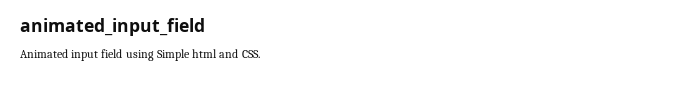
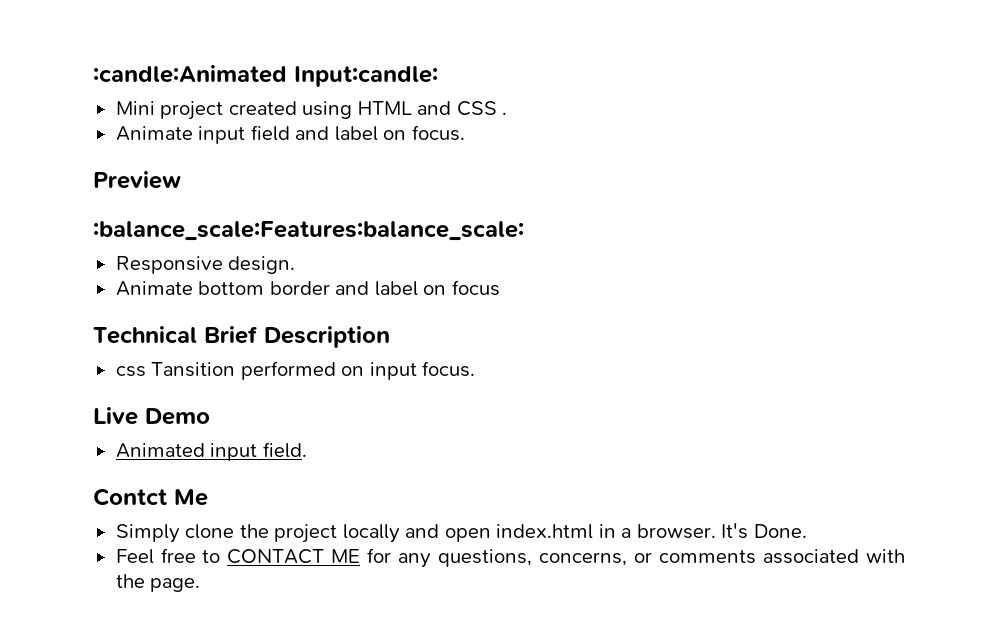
[20,18,205,36] [20,49,260,61] animated_input_field // Animated input field using Simple html and CSS. -> [93,65,438,87] [115,101,508,120] [115,125,465,144] [93,171,181,189] [93,221,524,241] [115,256,296,274] [115,280,500,296] [93,326,390,348] [115,361,476,380] [93,407,210,425] [115,442,307,461] [93,488,208,506] [115,523,807,543] [115,548,905,568] [115,574,201,592] :candle:Animated Input:candle: // Mini project created using HTML and CSS . // Animate input field and label on focus. // Preview // :balance_scale:Features:balance_scale: // Responsive design. // Animate bottom border and label on focus // Technical Brief Description // css Tansition performed on input focus. // Live Demo // Animated input field. // Contct Me // Simply clone the project locally and open index.html in a browser. It's Done. // Feel free to CONTACT ME for any questions, concerns, or comments associated with the page.

